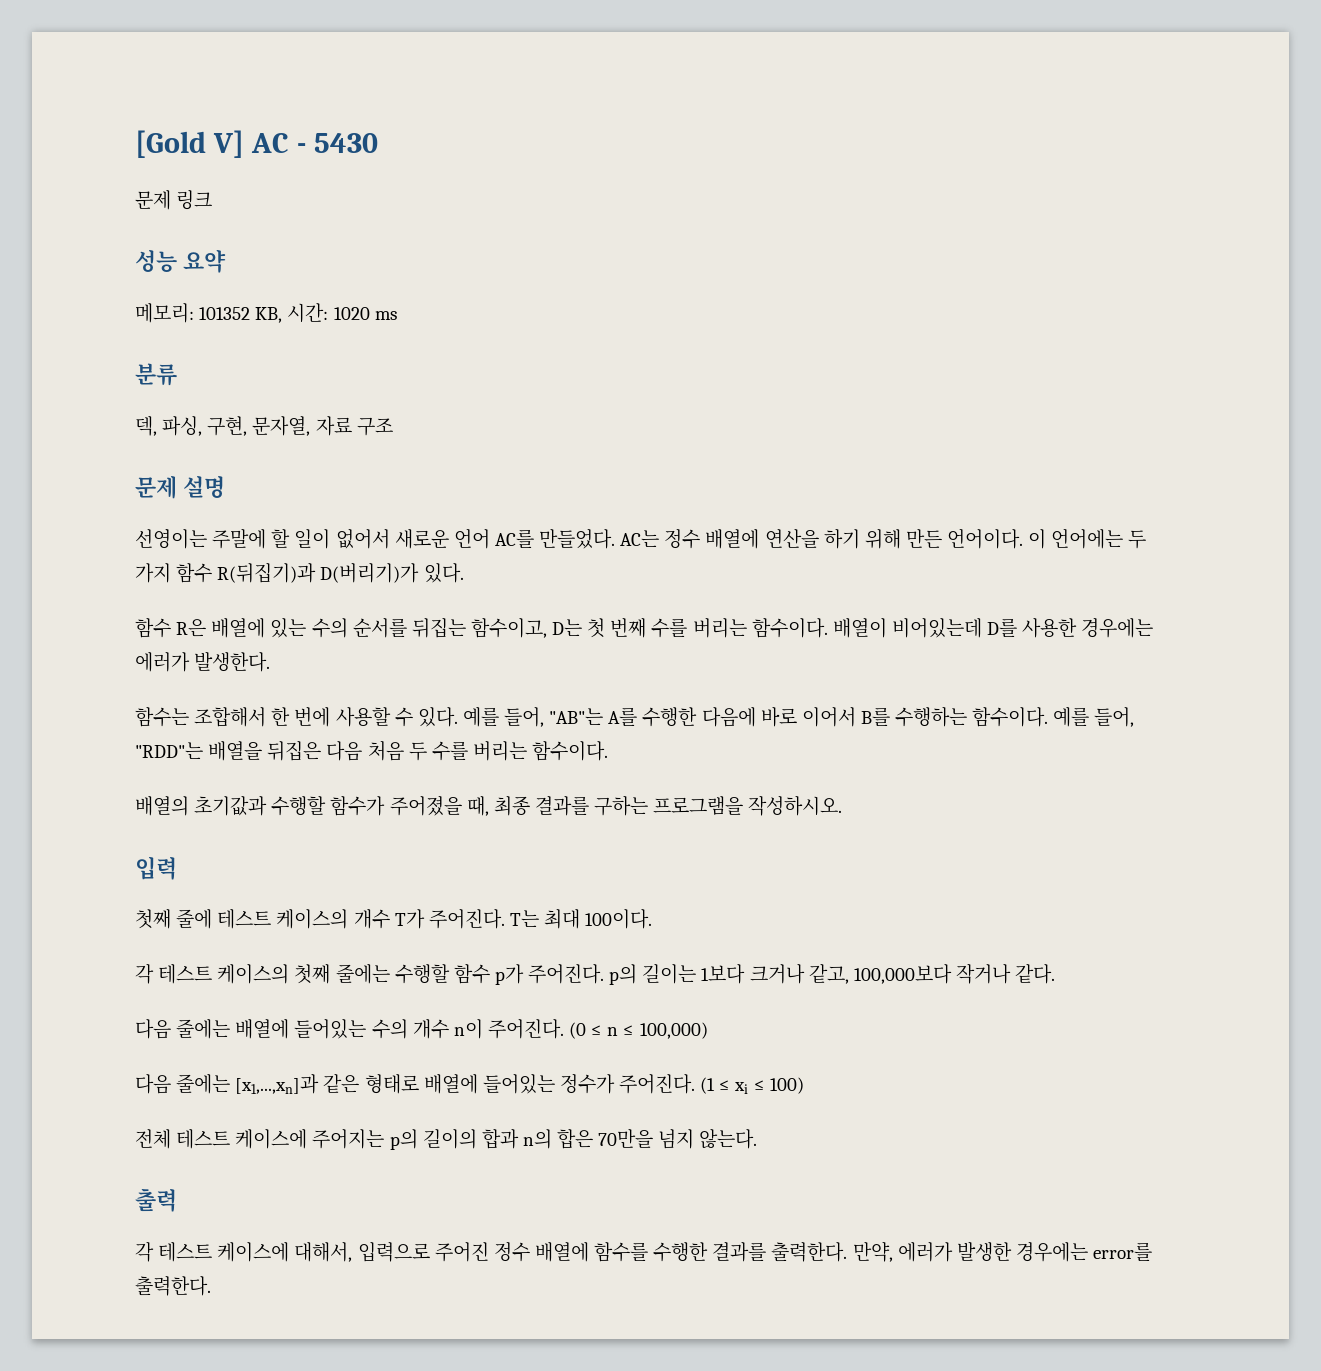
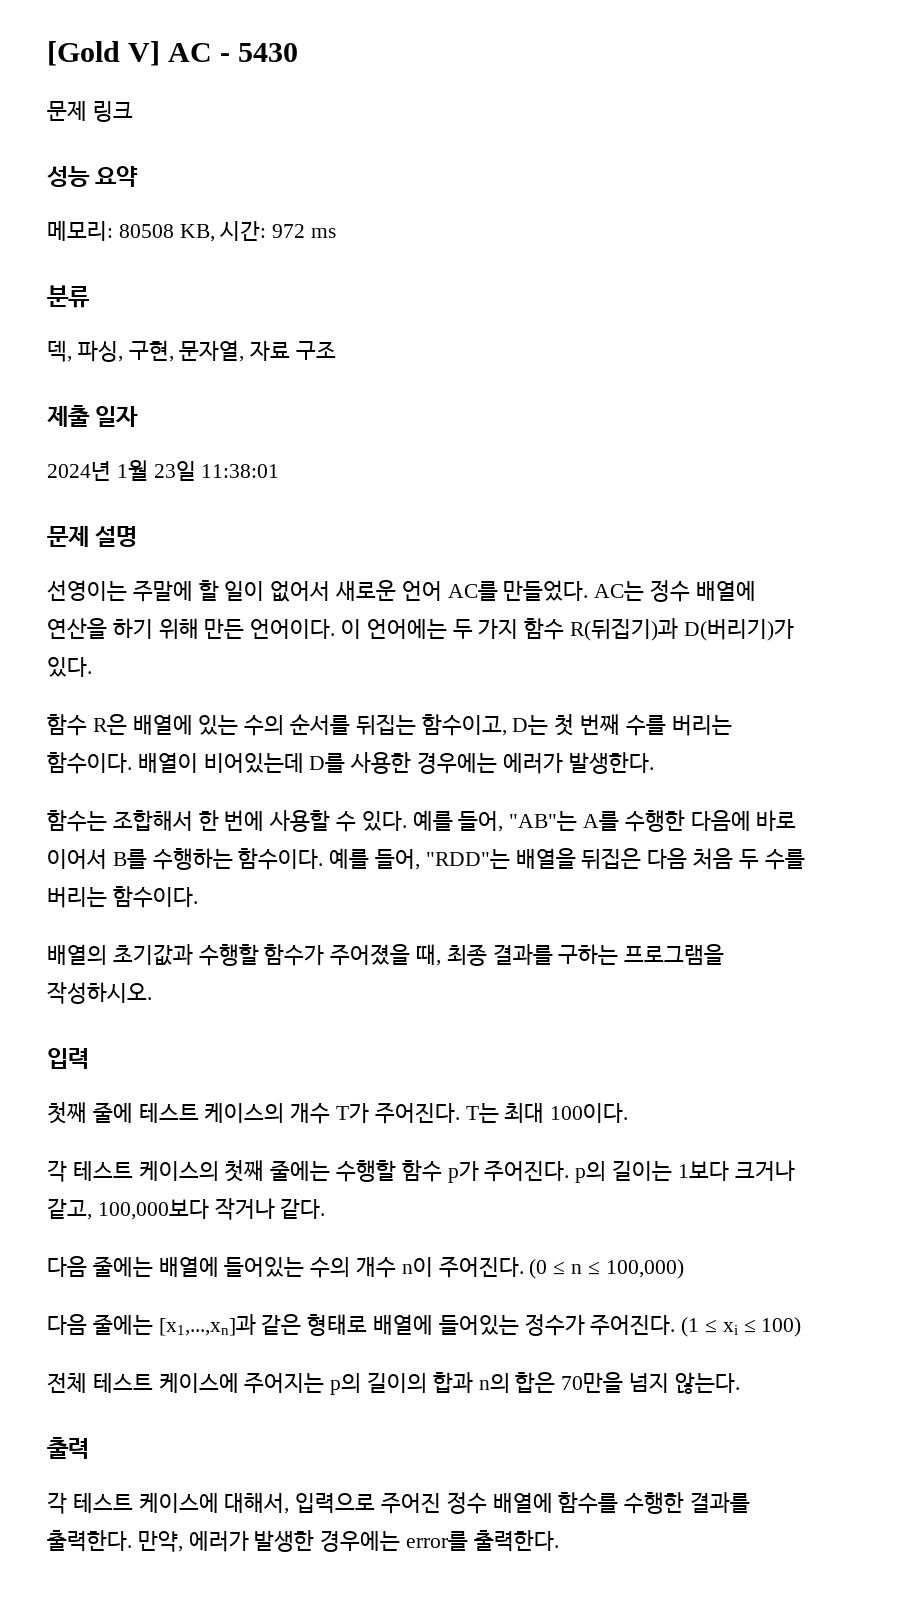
[199,307,251,320] 101352 -> [118,224,174,238] 80508
[333,307,370,320] 1020 -> [272,224,306,238] 972
(393, 426) none -> [47,405,139,427] [47,460,280,481] // 제출 일자 // 2024년 1월 23일 11:38:01

